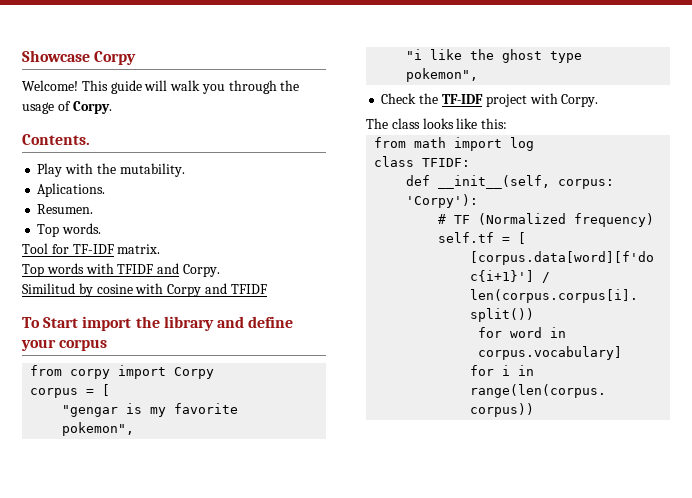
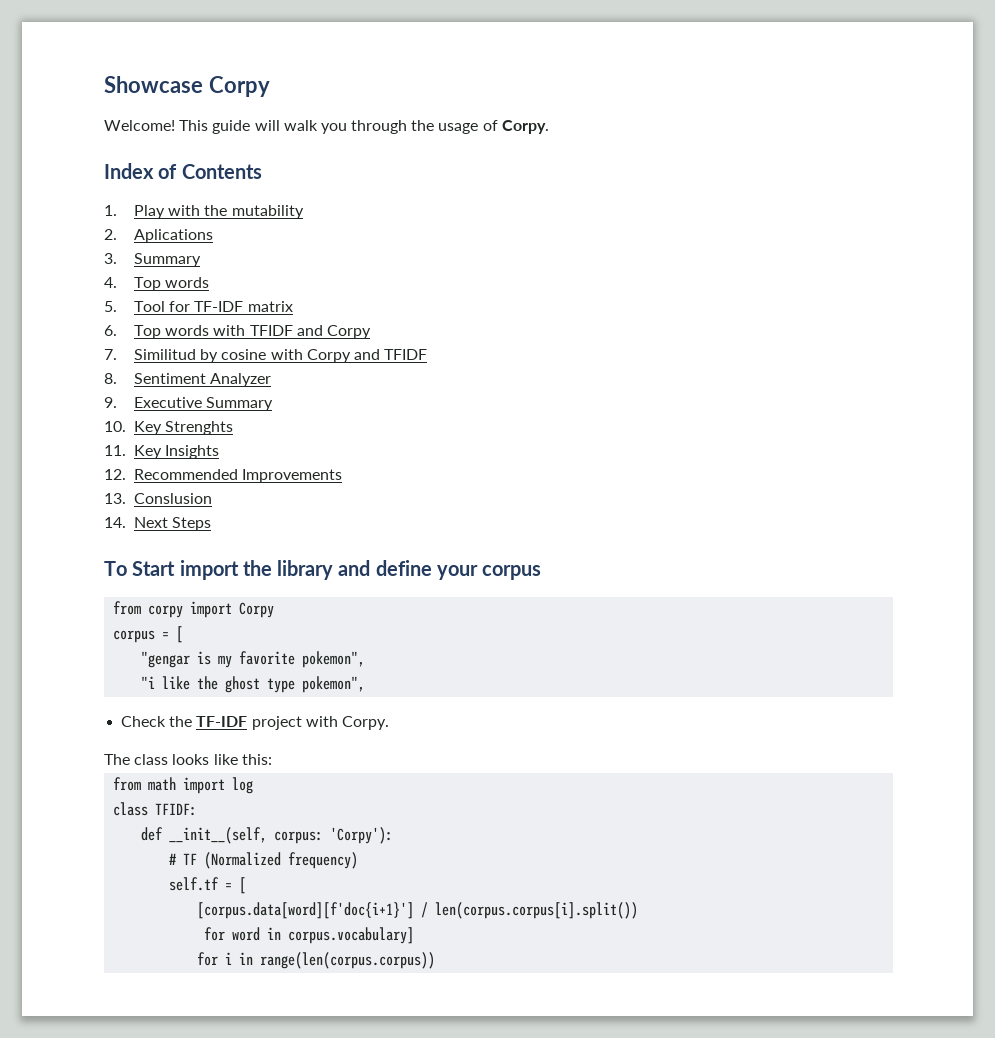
[22,134,90,145] [37,163,185,177] [37,183,106,197] [37,204,94,214] [37,223,102,237] Contents. // Play with the mutability. // Aplications. // Resumen. // Top words. // -> [104,163,262,179] [104,205,304,219] [104,229,213,243] [104,253,201,267] [104,277,210,291] [104,301,117,312] Index of Contents // 1. Play with the mutability // 2. Aplications // 3. Summary // 4. Top words // 5.
[117,244,161,254] matrix. // -> [247,301,293,312] [104,325,117,336] matrix // 6.
[182,264,220,277] Corpy. // -> [326,325,371,339] [104,349,117,360] Corpy // 7.
(267, 289) none -> [104,373,272,387] [104,397,274,411] [104,421,234,435] [104,445,220,459] [104,469,343,483] [104,493,212,504] [104,517,212,531] // 8. Sentiment Analyzer // 9. Executive Summary // 10. Key Strenghts // 11. Key Insights // 12. Recommended Improvements // 13. Conslusion // 14. Next Steps

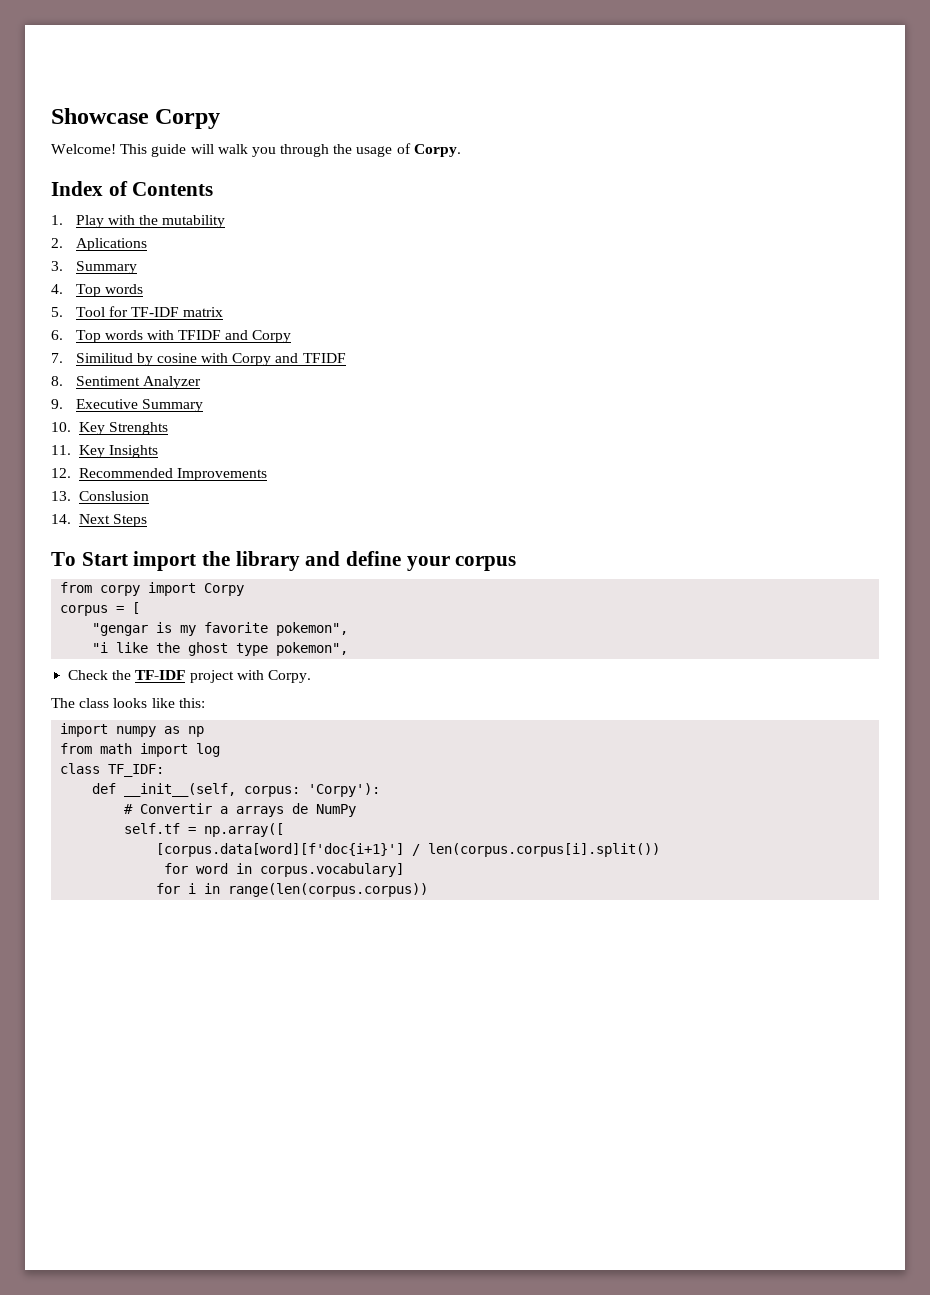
(272, 759) none -> [60,723,205,737] // import numpy as np
[155,803,198,816] TFIDF: -> [108,764,165,777] TF_IDF:
[183,852,359,869] TF (Normalized frequency) -> [140,803,357,817] Convertir a arrays de NumPy
[239,877,247,894] [ -> [204,823,285,837] np.array([

